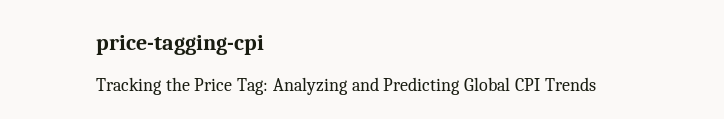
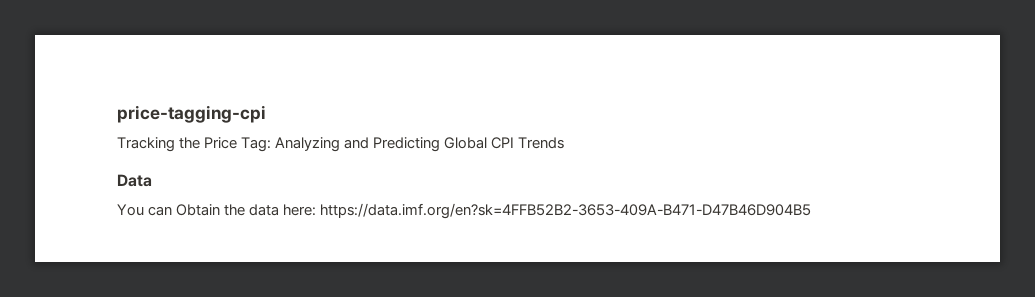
(596, 84) none -> [117,174,152,187] [117,203,812,219] // Data // You can Obtain the data here: https://data.imf.org/en?sk=4FFB52B2-3653-409A-B471-D47B46D904B5

